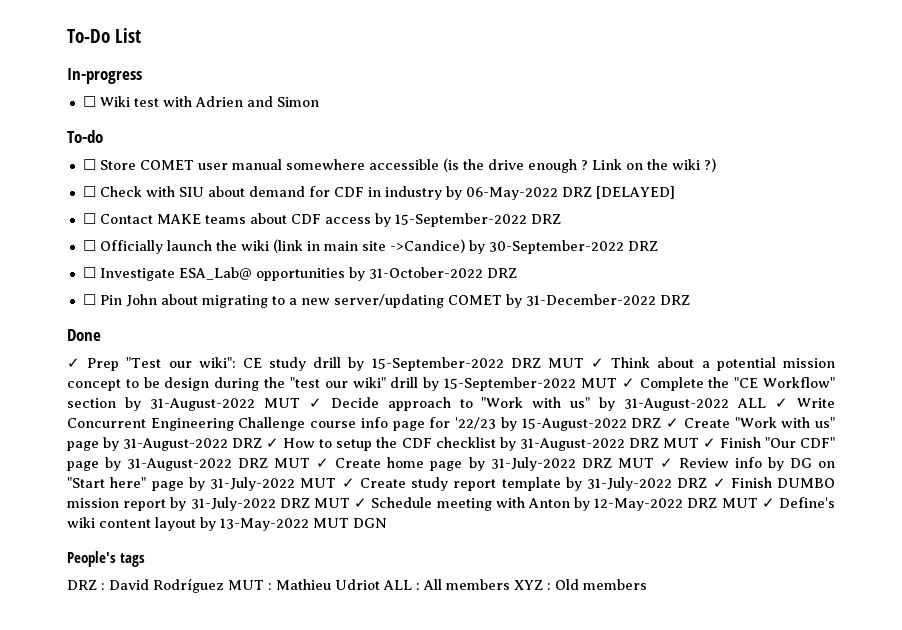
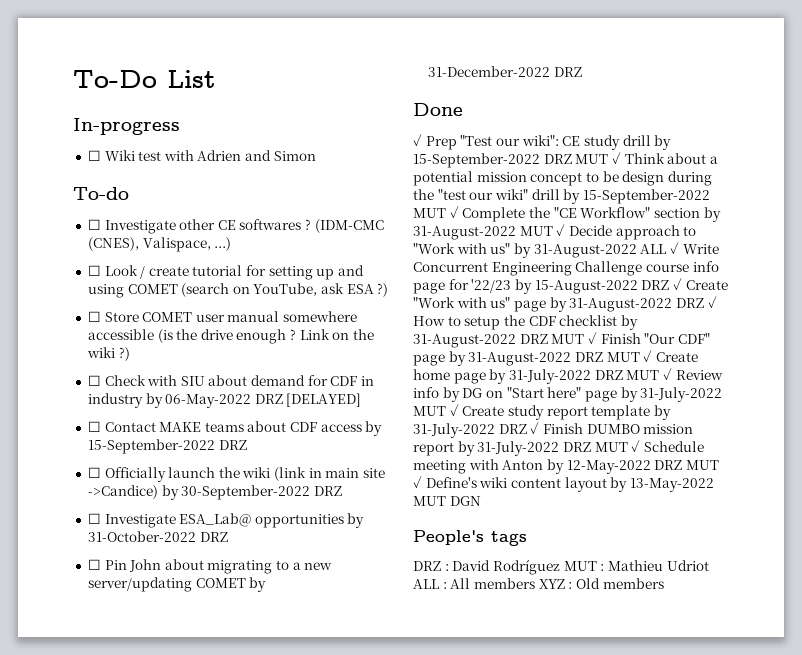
(103, 136) none -> [87,219,384,234] [87,237,232,252] [87,265,365,280] [87,283,389,298] // ☐ Investigate other CE softwares ? (IDM-CMC (CNES), Valispace, ...) // ☐ Look / create tutorial for setting up and using COMET (search on YouTube, ask ESA ?)

